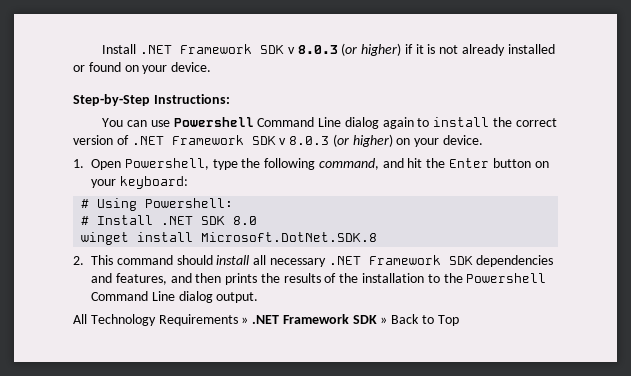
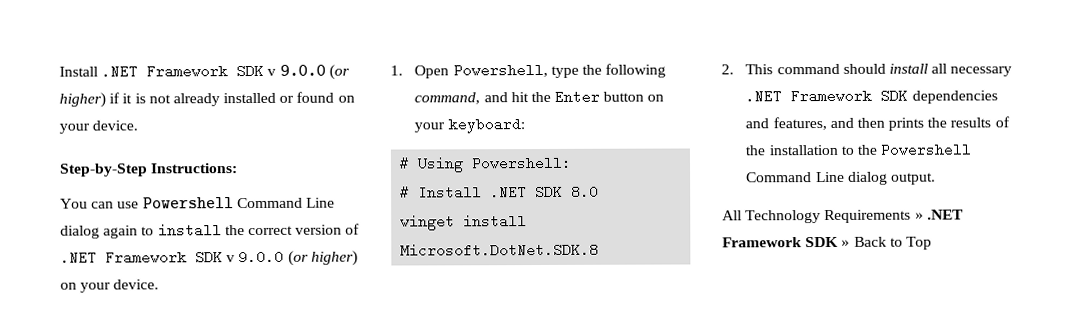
[297,45,338,54] 8.0.3 -> [279,64,326,76] 9.0.0
[289,136,330,145] 8.0.3 -> [238,249,285,265] 9.0.0

